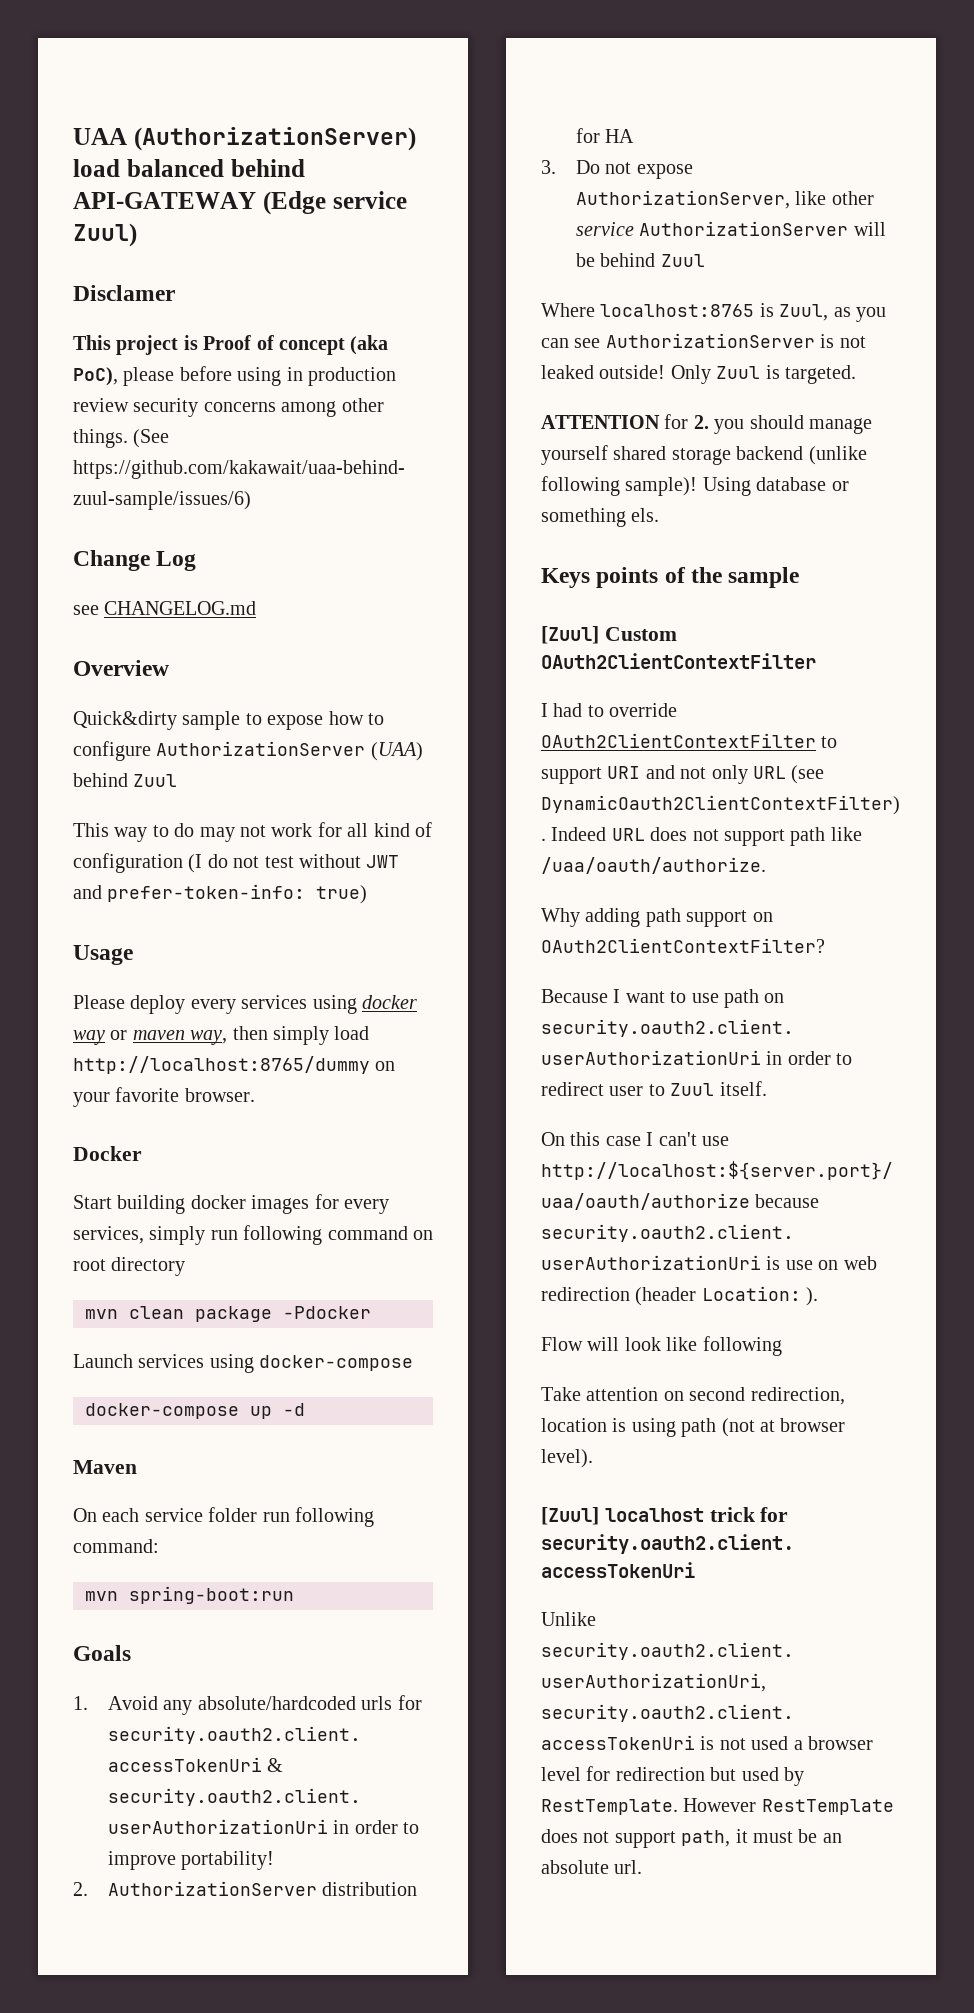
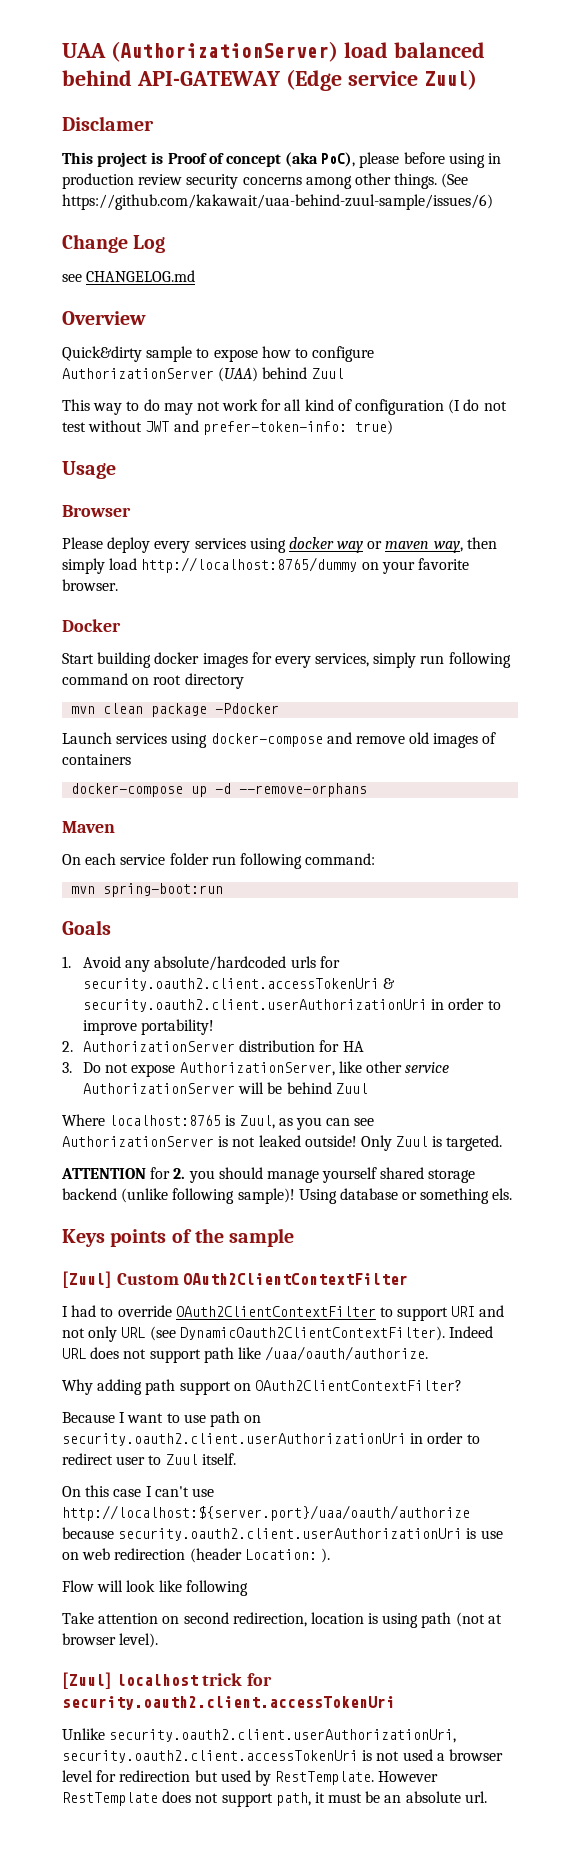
(133, 955) none -> [62,505,131,517] // Browser
(414, 1363) none -> [326,732,497,748] [62,754,131,765] and remove old images of containers
(305, 1409) none -> [239,783,368,797] --remove-orphans

